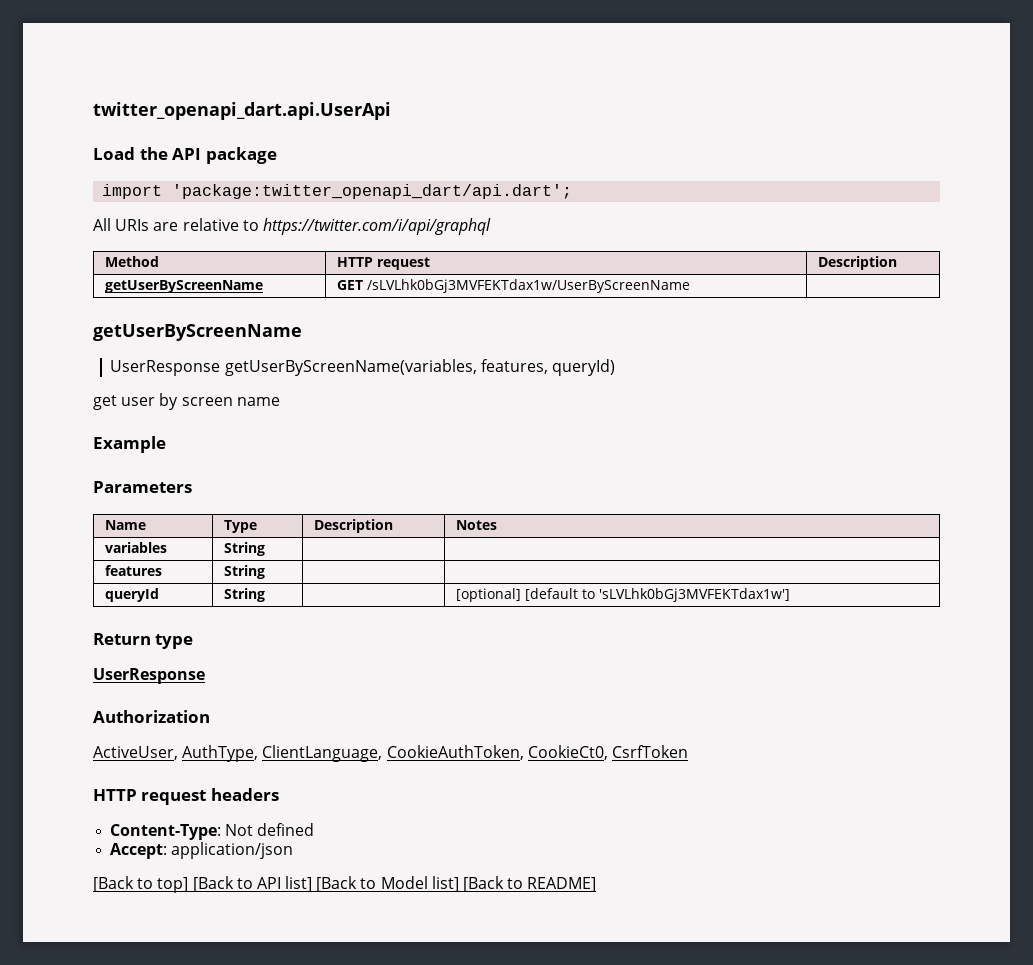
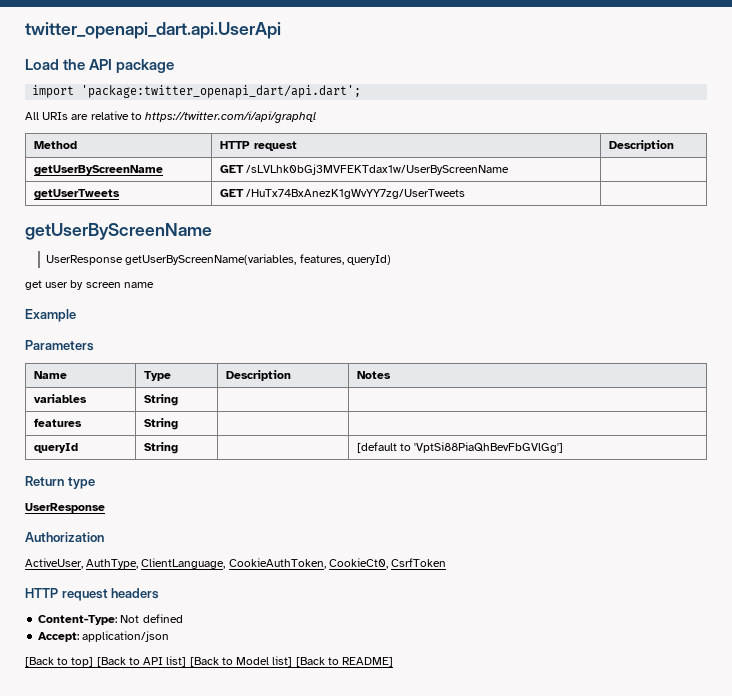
(691, 286) none -> [33,189,120,200] [219,189,465,199] // getUserTweets | GET /HuTx74BxAnezK1gWvYY7zg/UserTweets |
[456,588,522,602] [optional] -> (178, 448) none
[599,588,791,602] 'sLVLhk0bGj3MVFEKTdax1w'] -> [414,442,564,453] 'VptSi88PiaQhBevFbGVlGg']

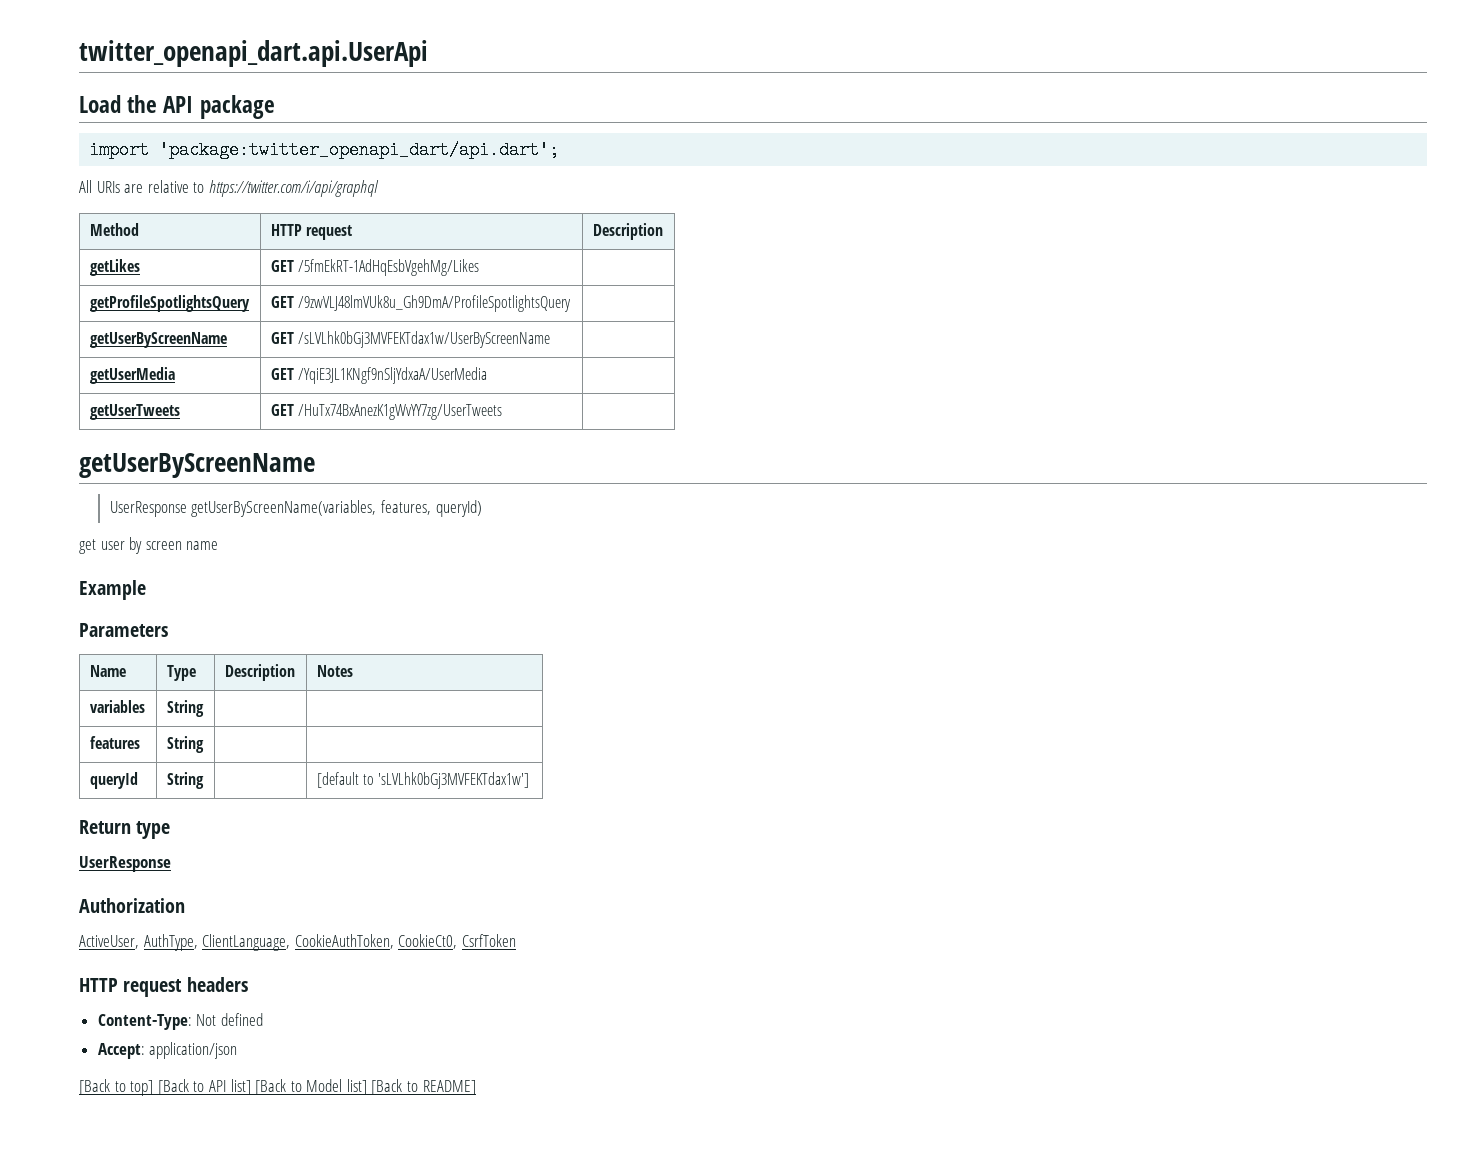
(674, 145) none -> [89,259,140,276] [270,259,479,276] [89,295,250,312] [270,295,571,312] // getLikes | GET /5fmEkRT-1AdHqEsbVgehMg/Likes | // getProfileSpotlightsQuery | GET /9zwVLJ48lmVUk8u_Gh9DmA/ProfileSpotlightsQuery |
(509, 169) none -> [89,367,175,384] [270,367,487,384] // getUserMedia | GET /YqiE3JL1KNgf9nSljYdxaA/UserMedia |
[414,442,564,453] 'VptSi88PiaQhBevFbGVlGg'] -> [377,772,529,789] 'sLVLhk0bGj3MVFEKTdax1w']

